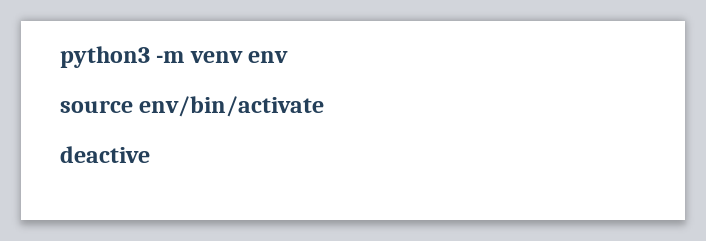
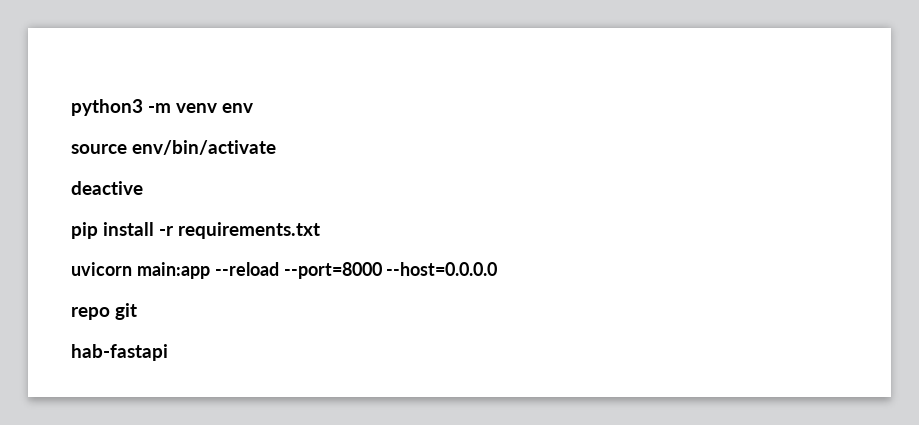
(150, 154) none -> [71,222,321,239] [71,262,498,279] [71,303,138,320] [71,344,168,361] // pip install -r requirements.txt // uvicorn main:app --reload --port=8000 --host=0.0.0.0 // repo git // hab-fastapi

